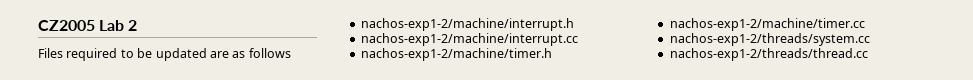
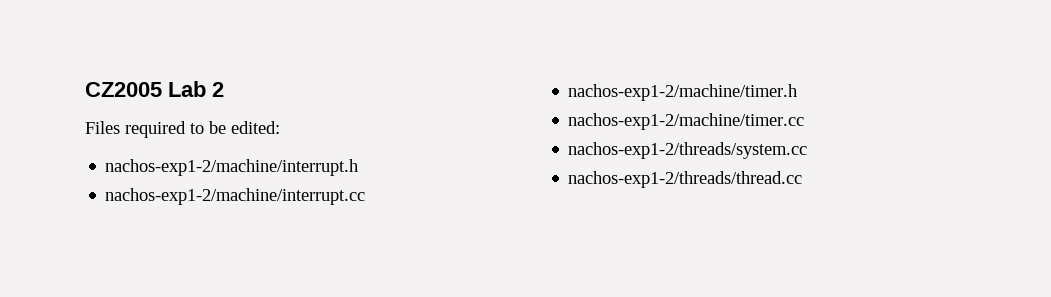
[155,48,291,61] updated are as follows -> [231,121,280,134] edited:

